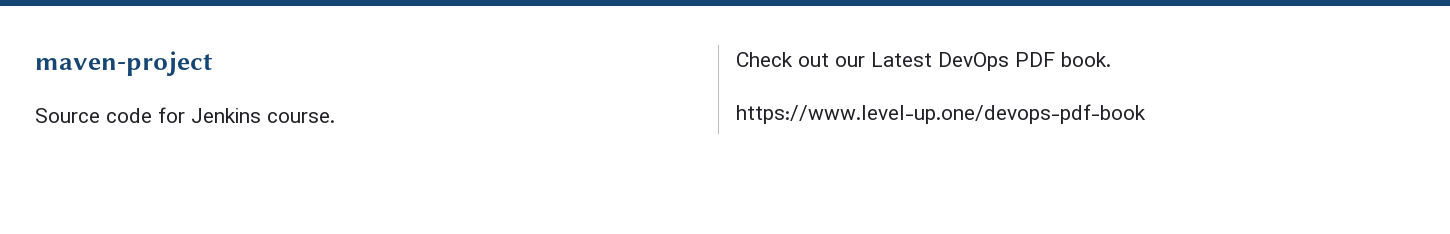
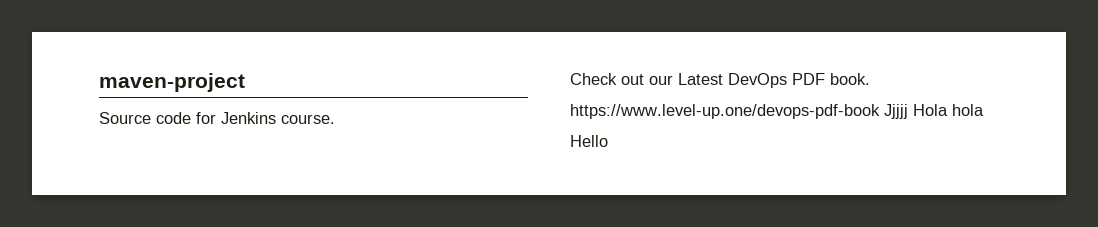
(1146, 114) none -> [884,104,984,119] [570,135,608,147] Jjjjj Hola hola // Hello

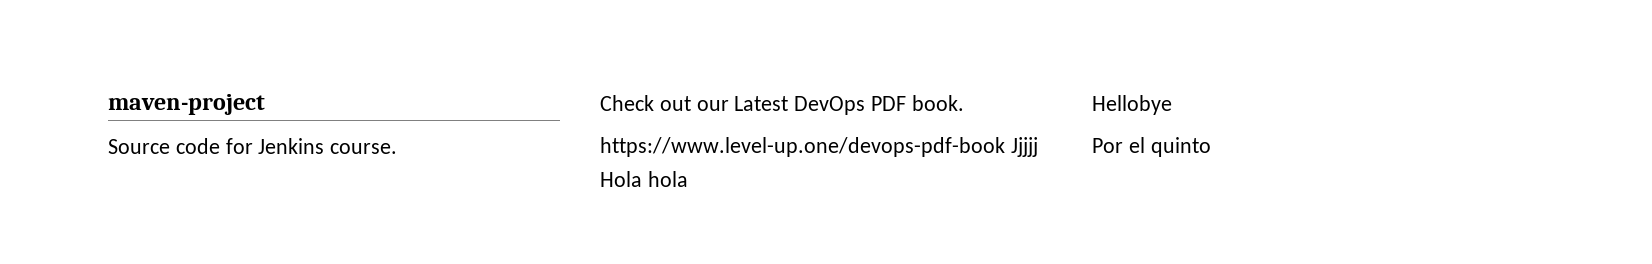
[570,135,608,147] Hello -> [1092,95,1172,115] [1092,137,1211,157] Hellobye // Por el quinto

